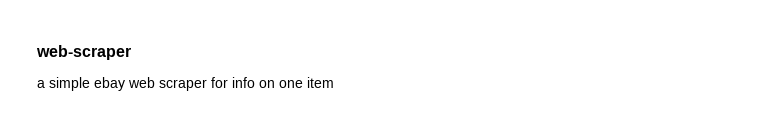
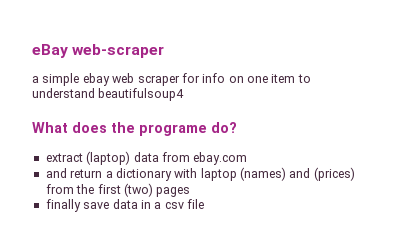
(36, 52) none -> [32,44,68,58] eBay
(334, 82) none -> [297,74,311,83] [32,88,185,101] [32,122,237,136] [45,151,248,165] [45,167,355,181] [45,183,191,197] [45,199,204,212] to understand beautifulsoup4 // What does the programe do? // extract (laptop) data from ebay.com // and return a dictionary with laptop (names) and (prices) from the first (two) pages // finally save data in a csv file

